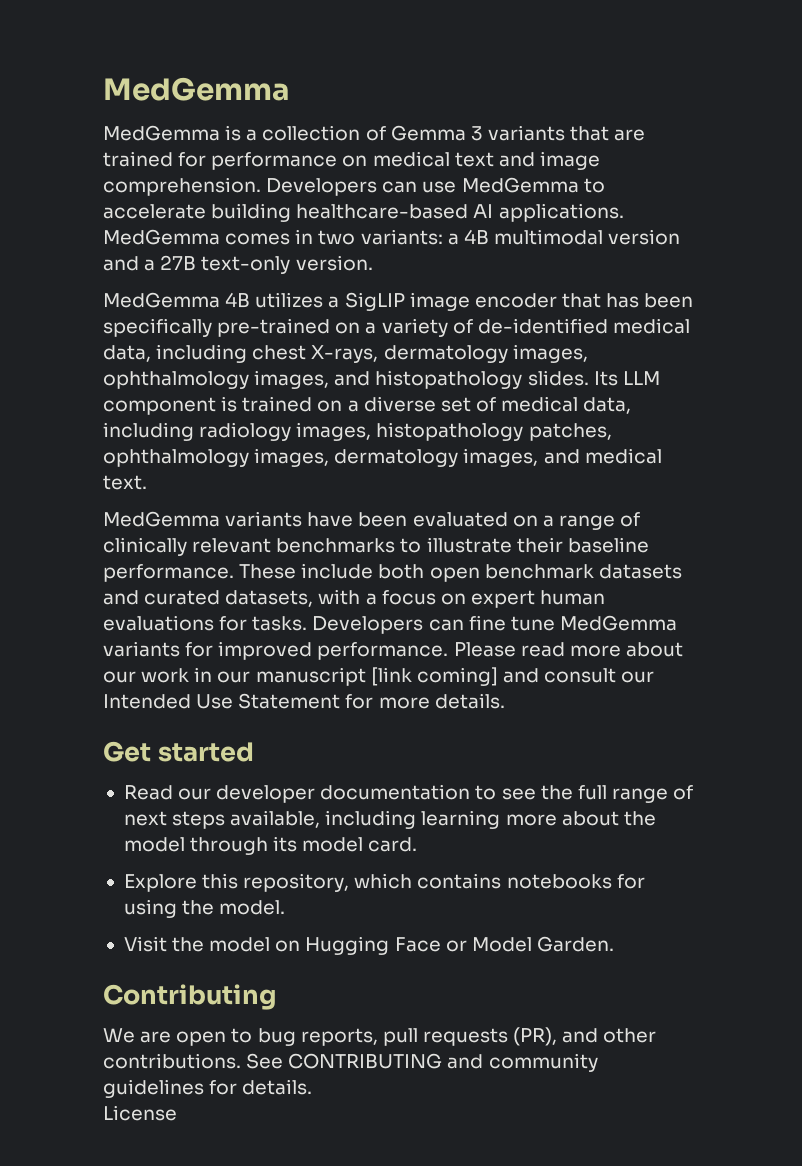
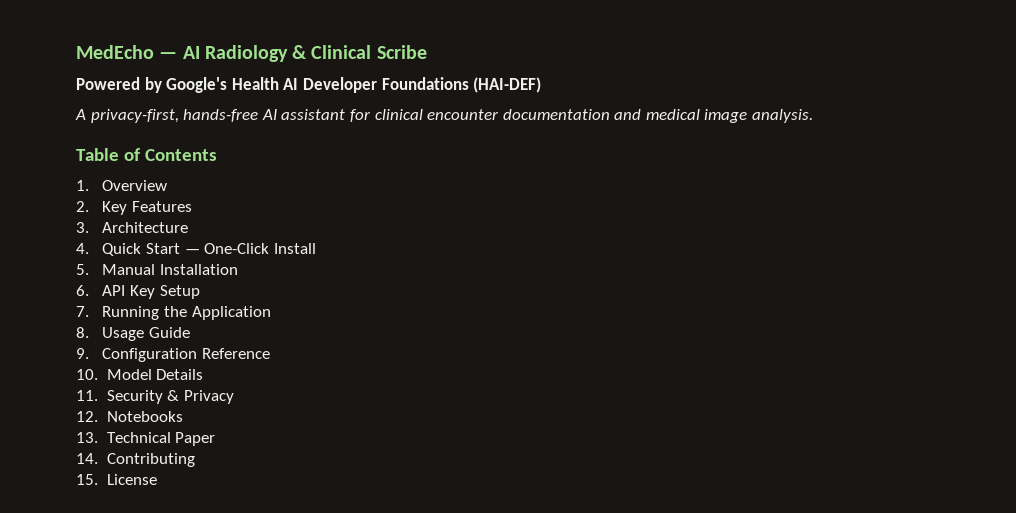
[103,77,290,101] [103,125,646,141] [103,151,600,170] [103,177,605,196] [103,203,624,222] [103,229,681,245] [103,255,373,274] [103,292,694,311] [103,318,690,337] [103,344,588,363] [103,370,660,389] [103,396,632,415] [103,422,612,441] [103,448,662,467] [103,475,147,490] [103,511,641,530] [103,537,649,556] [103,563,682,582] [103,589,606,608] [103,615,677,634] [103,641,683,660] [103,667,655,686] [103,693,505,709] [103,741,254,762] [123,784,694,803] [123,810,656,829] [123,836,418,855] [123,873,645,892] [123,899,286,918] [123,936,614,955] [103,984,277,1010] [103,1027,657,1046] [103,1053,598,1072] [103,1079,313,1098] MedGemma // MedGemma is a collection of Gemma 3 variants that are trained for performance on medical text and image comprehension. Developers can use MedGemma to accelerate building healthcare-based AI applications. MedGemma comes in two variants: a 4B multimodal version and a 27B text-only version. // MedGemma 4B utilizes a SigLIP image encoder that has been specifically pre-trained on a variety of de-identified medical data, including chest X-rays, dermatology images, ophthalmology images, and histopathology slides. Its LLM component is trained on a diverse set of medical data, including radiology images, histopathology patches, ophthalmology images, dermatology images, and medical text. // MedGemma variants have been evaluated on a range of clinically relevant benchmarks to illustrate their baseline performance. These include both open benchmark datasets and curated datasets, with a focus on expert human evaluations for tasks. Developers can fine tune MedGemma variants for improved performance. Please read more about our work in our manuscript [link coming] and consult our Intended Use Statement for more details. // Get started // Read our developer documentation to see the full range of next steps available, including learning more about the model through its model card. // Explore this repository, which contains notebooks for using the model. // Visit the model on Hugging Face or Model Garden. // Contributing // We are open to bug reports, pull requests (PR), and other contributions. See CONTRIBUTING and community guidelines for details. // -> [76,45,427,62] [76,77,542,93] [75,109,814,123] [76,148,217,161] [76,180,168,191] [76,201,192,215] [76,222,189,233] [76,243,316,256] [76,264,238,275] [76,285,200,299] [76,306,271,320] [76,327,190,341] [76,348,270,362] [76,369,204,380] [76,390,234,404] [76,411,183,422] [76,432,216,446] [76,453,195,467] [76,474,98,485] MedEcho — AI Radiology & Clinical Scribe // Powered by Google's Health AI Developer Foundations (HAI-DEF) // A privacy-first, hands-free AI assistant for clinical encounter documentation and medical image analysis. // Table of Contents // 1. Overview // 2. Key Features // 3. Architecture // 4. Quick Start — One-Click Install // 5. Manual Installation // 6. API Key Setup // 7. Running the Application // 8. Usage Guide // 9. Configuration Reference // 10. Model Details // 11. Security & Privacy // 12. Notebooks // 13. Technical Paper // 14. Contributing // 15.

